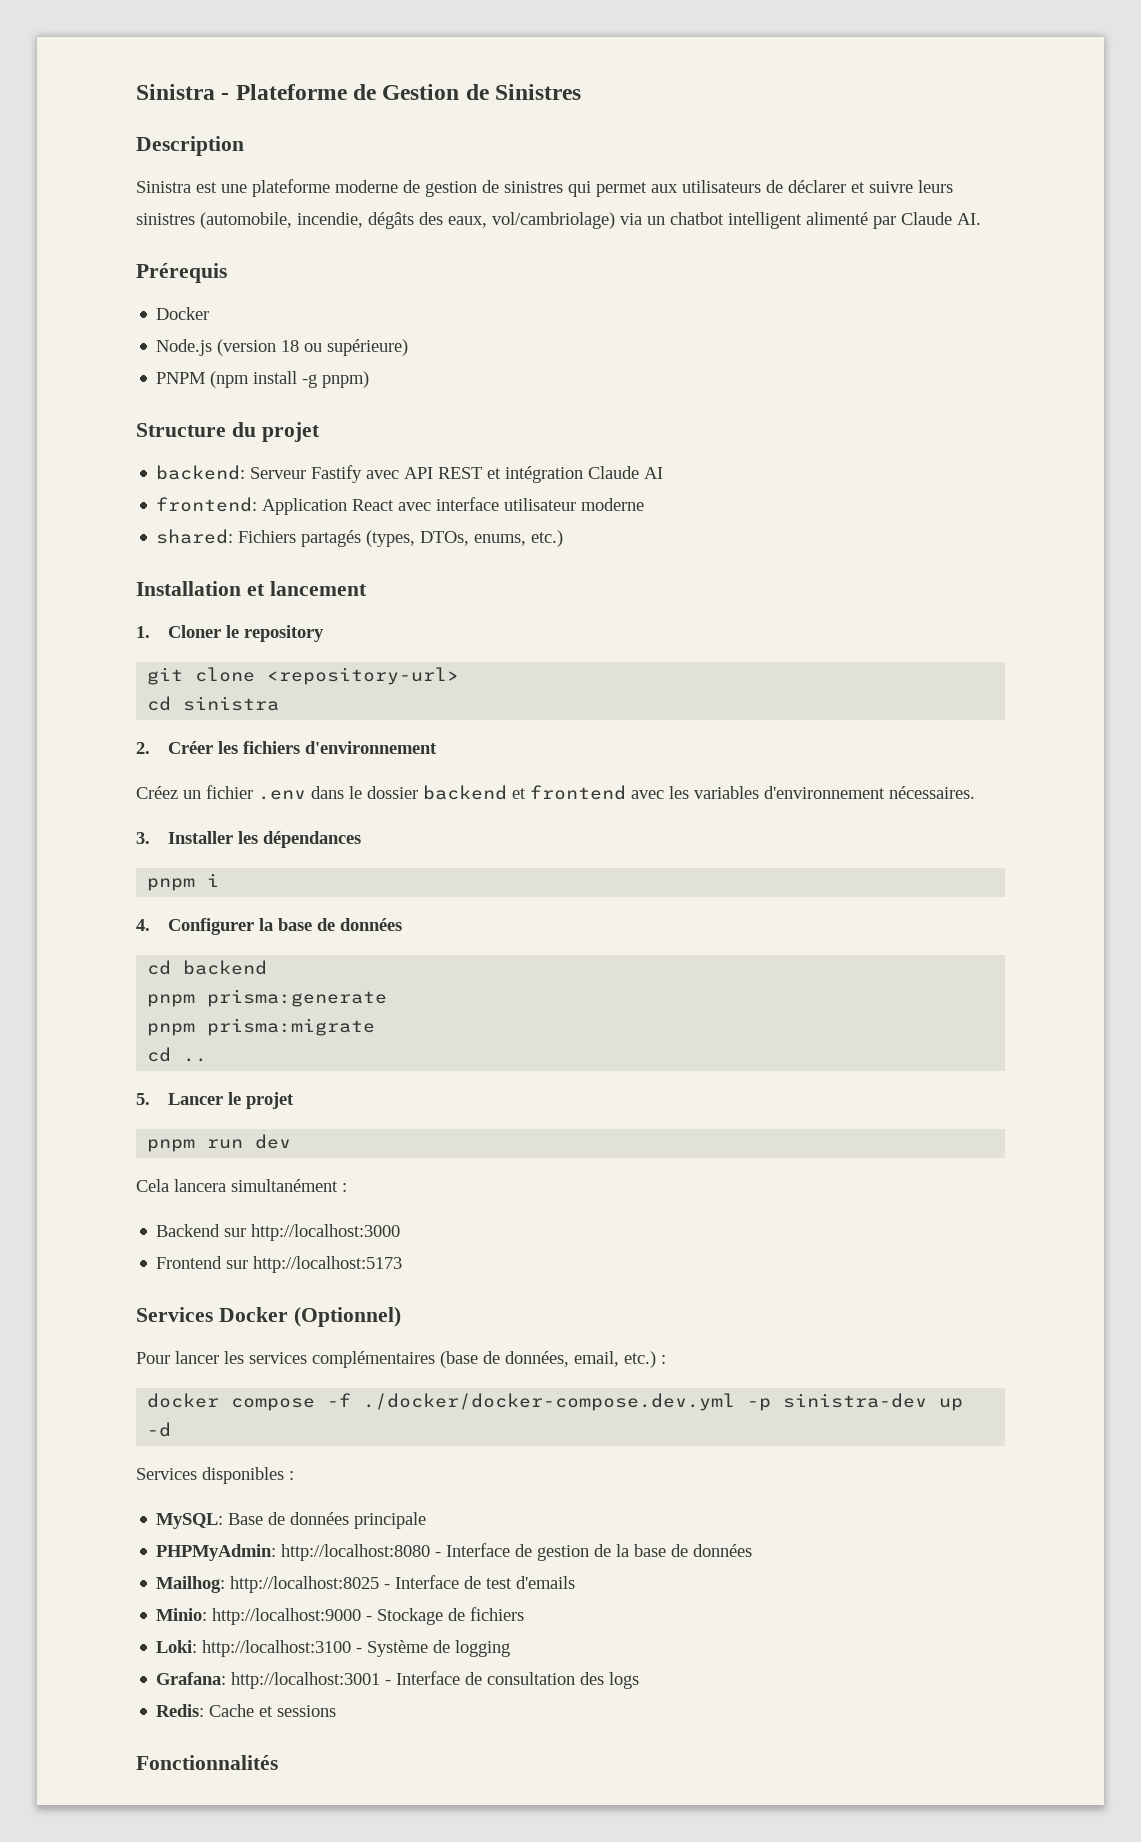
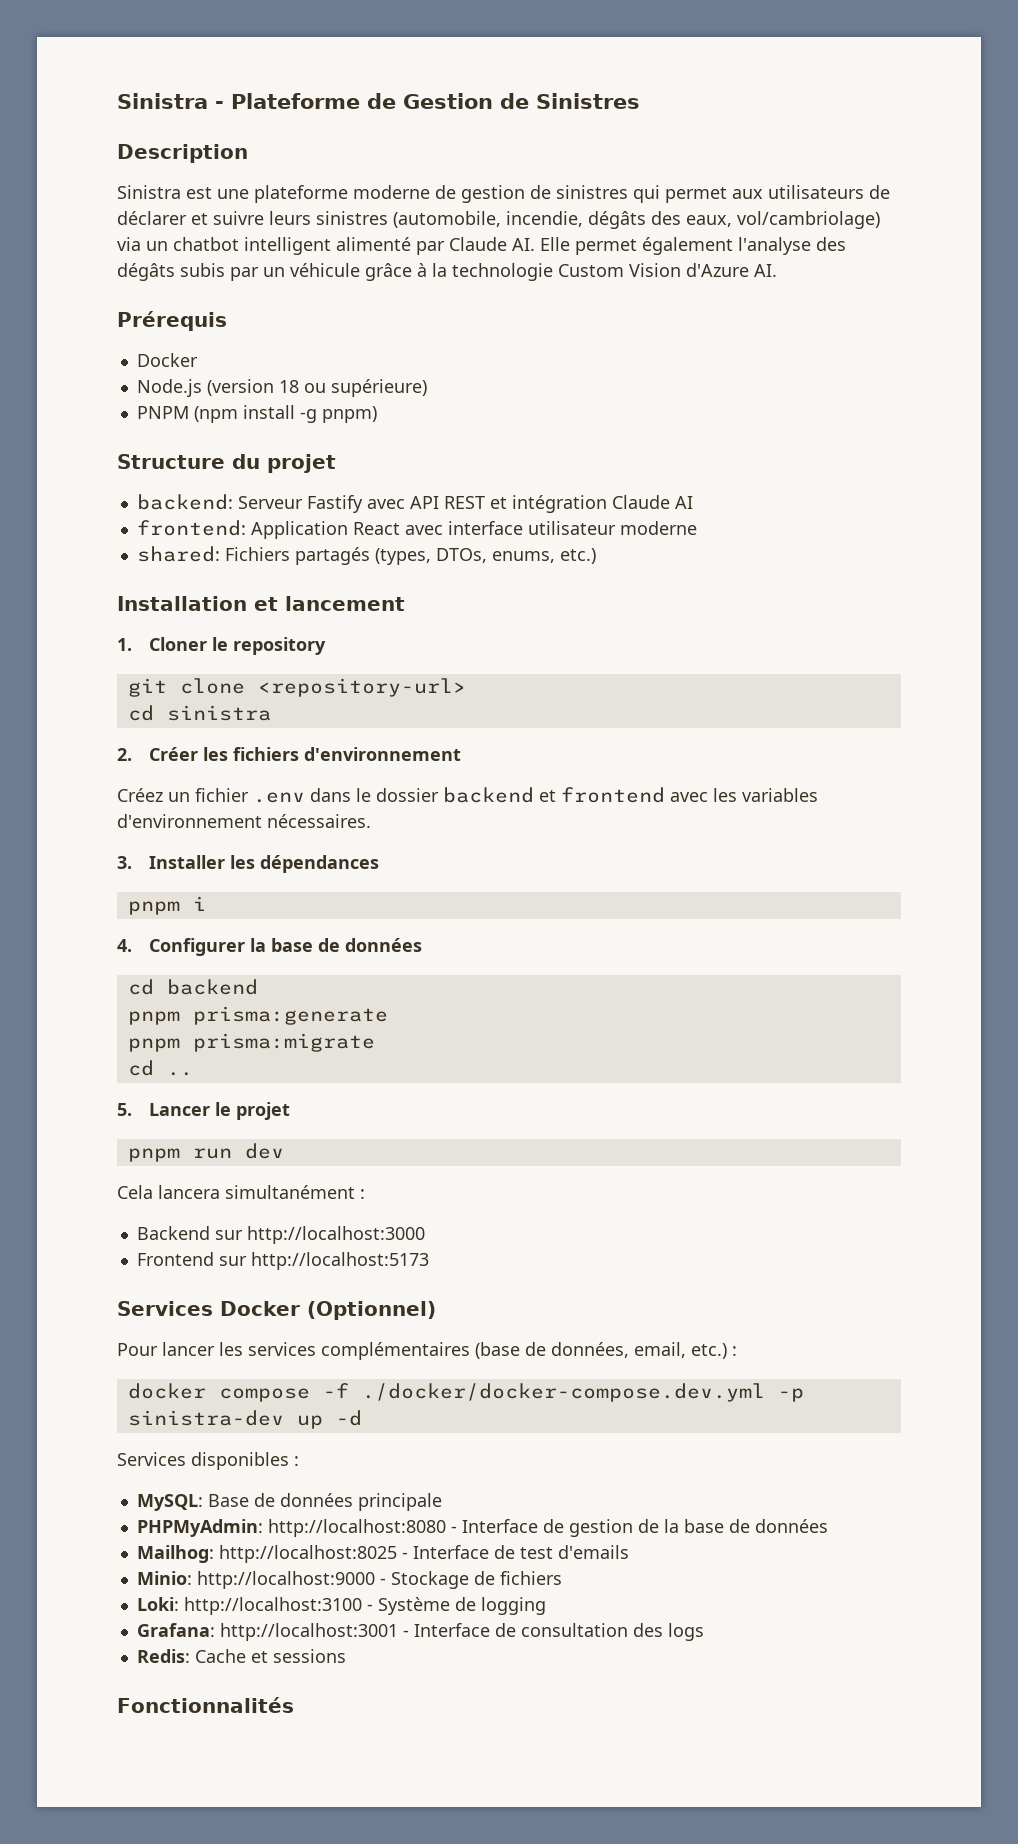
(981, 219) none -> [540,237,846,255] [117,263,777,281] Elle permet également l'analyse des dégâts subis par un véhicule grâce à la technologie Custom Vision d'Azure AI.

